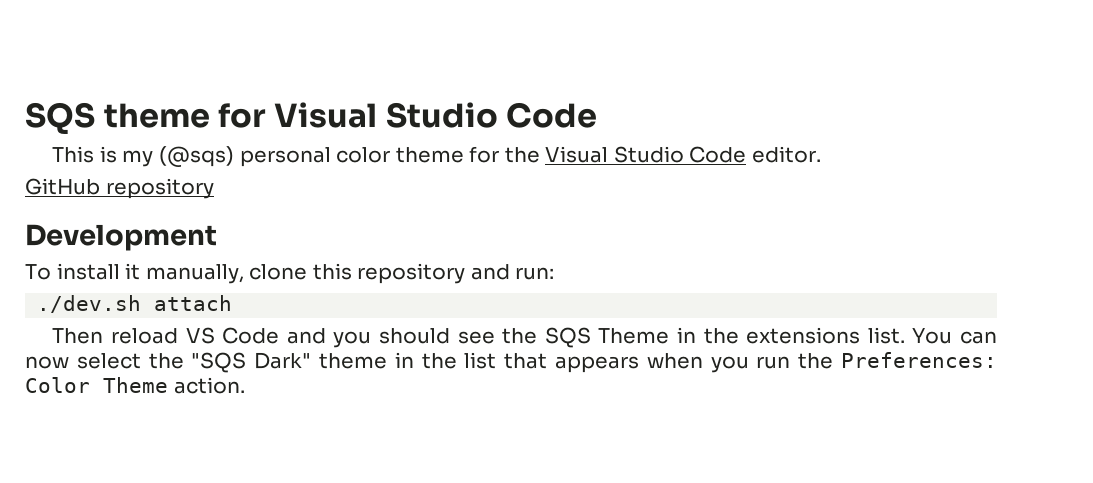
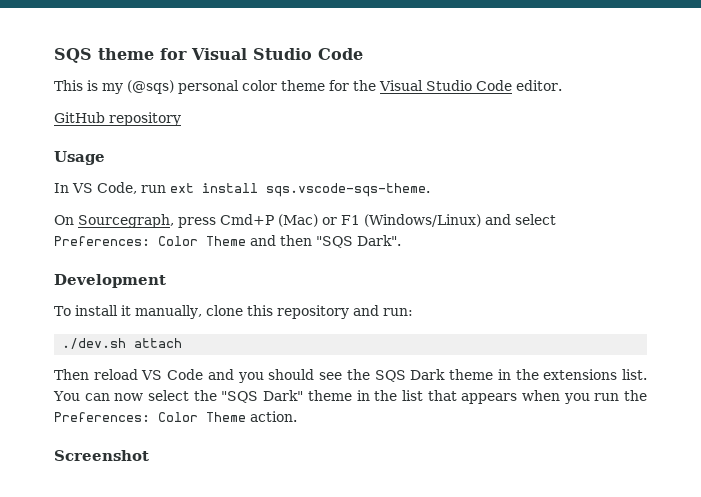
(214, 188) none -> [54,151,105,165] [54,182,430,197] [54,214,556,228] [54,235,401,248] // Usage // In VS Code, run ext install sqs.vscode-sqs-theme. // On Sourcegraph, press Cmd+P (Mac) or F1 (Windows/Linux) and select Preferences: Color Theme and then "SQS Dark".
[598,328,670,344] Theme -> [410,369,494,380] Dark theme
(245, 385) none -> [54,450,149,461] // Screenshot

